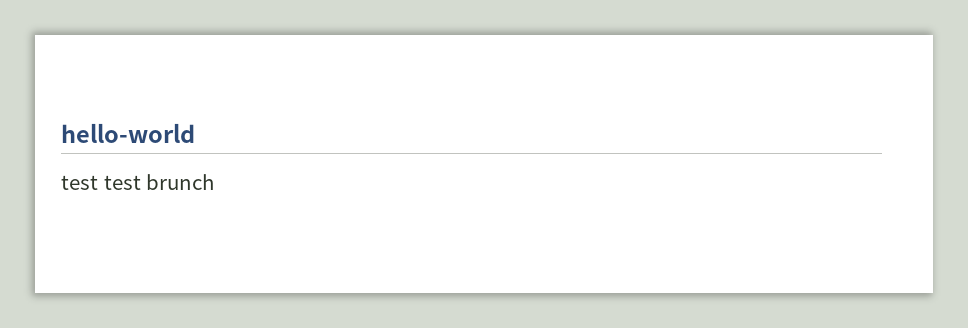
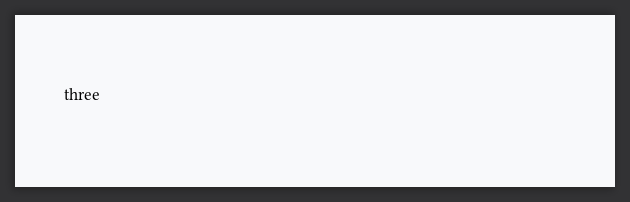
[61,123,195,143] [61,174,215,190] hello-world // test test brunch -> [64,88,100,100] three

